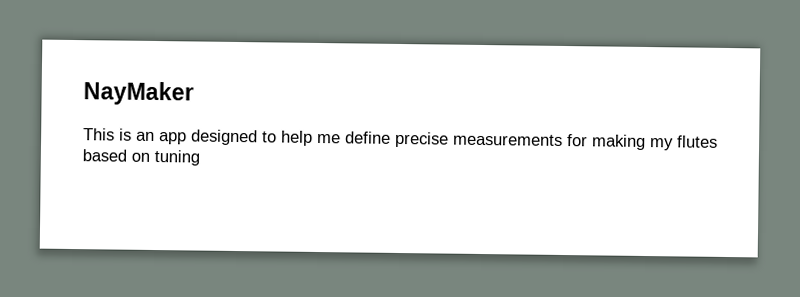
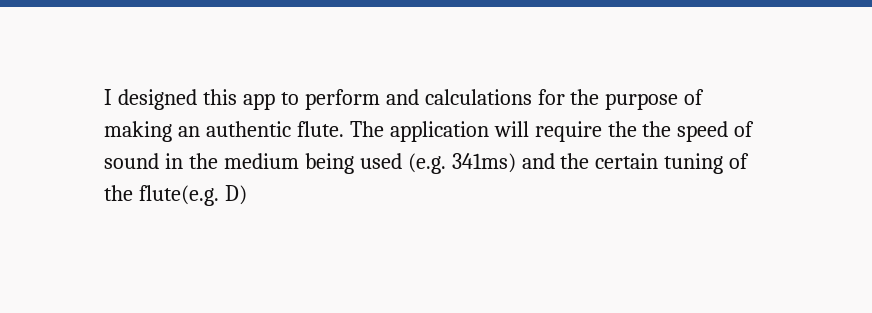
[83,81,194,106] [83,128,718,151] [82,149,200,166] NayMaker // This is an app designed to help me define precise measurements for making my flutes based on tuning -> [104,89,705,110] [104,121,755,142] [104,153,750,174] [104,185,247,206] I designed this app to perform and calculations for the purpose of making an authentic flute. The application will require the the speed of sound in the medium being used (e.g. 341ms) and the certain tuning of the flute(e.g. D)

